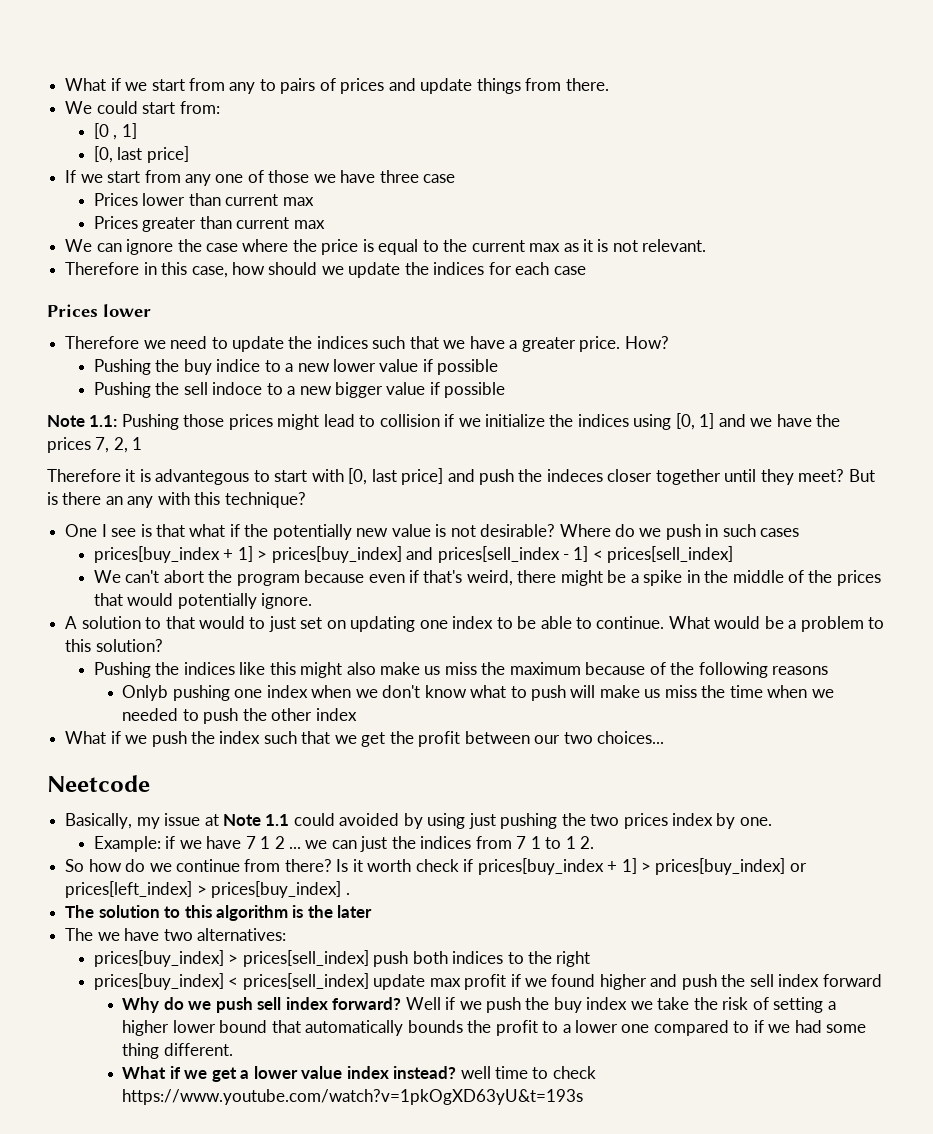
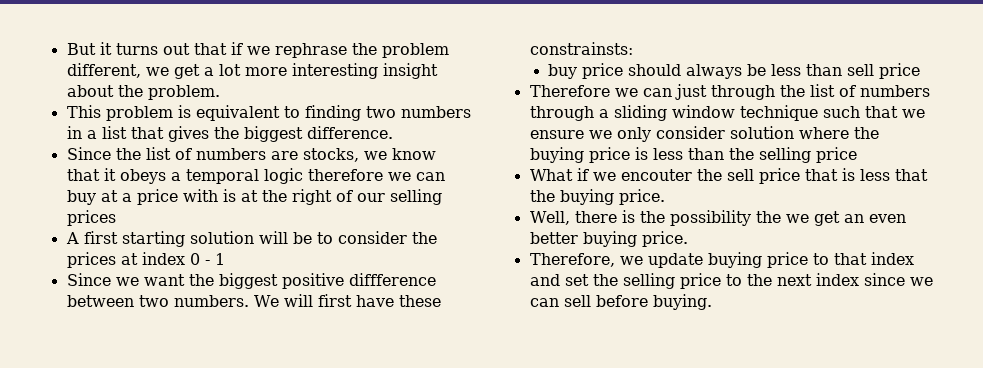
[65,78,609,94] [65,101,220,114] [93,123,137,140] [93,146,189,163] [65,170,456,186] [93,193,314,206] [93,216,325,232] [65,239,707,255] [65,262,586,278] [47,304,151,317] [65,336,669,352] [93,359,499,375] [93,382,506,398] [47,413,841,430] [47,437,143,453] [47,468,875,485] [47,492,306,508] [65,524,800,540] [93,546,734,563] [93,570,881,586] [93,593,313,609] [65,616,885,632] [65,639,163,652] [93,662,829,678] [122,685,834,701] [122,708,357,724] [65,731,664,747] [47,775,150,792] [65,813,772,829] [93,836,595,852] [65,858,807,875] [65,881,350,898] [65,905,373,921] [65,928,286,941] [93,950,591,967] [93,973,882,990] [122,997,836,1013] [122,1020,867,1036] [122,1043,233,1059] [122,1066,596,1082] [122,1089,584,1105] What if we start from any to pairs of prices and update things from there. // We could start from: // [0 , 1] // [0, last price] // If we start from any one of those we have three case // Prices lower than current max // Prices greater than current max // We can ignore the case where the price is equal to the current max as it is not relevant. // Therefore in this case, how should we update the indices for each case // Prices lower // Therefore we need to update the indices such that we have a greater price. How? // Pushing the buy indice to a new lower value if possible // Pushing the sell indoce to a new bigger value if possible // Note 1.1: Pushing those prices might lead to collision if we initialize the indices using [0, 1] and we have the prices 7, 2, 1 // Therefore it is advantegous to start with [0, last price] and push the indeces closer together until they meet? But is there an any with this technique? // One I see is that what if the potentially new value is not desirable? Where do we push in such cases // prices[buy_index + 1] > prices[buy_index] and prices[sell_index - 1] < prices[sell_index] // We can't abort the program because even if that's weird, there might be a spike in the middle of the prices that would potentially ignore. // A solution to that would to just set on updating one index to be able to continue. What would be a problem to this solution? // Pushing the indices like this might also make us miss the maximum because of the following reasons // Onlyb pushing one index when we don't know what to push will make us miss the time when we needed to push the other index // What if we push the index such that we get the profit between our two choices... // Neetcode // Basically, my issue at Note 1.1 could avoided by using just pushing the two prices index by one. // Example: if we have 7 1 2 ... we can just the indices from 7 1 to 1 2. // So how do we continue from there? Is it worth check if prices[buy_index + 1] > prices[buy_index] or prices[left_index] > prices[buy_index] . // The solution to this algorithm is the later // The we have two alternatives: // prices[buy_index] > prices[sell_index] push both indices to the right // prices[buy_index] < prices[sell_index] update max profit if we found higher and push the sell index forward // Why do we push sell index forward? Well if we push the buy index we take the risk of setting a higher lower bound that automatically bounds the profit to a lower one compared to if we had some thing different. // What if we get a lower value index instead? well time to check https://www.youtube.com/watch?v=1pkOgXD63yU&t=193s -> [66,42,449,58] [66,63,438,79] [66,85,220,100] [66,105,471,121] [66,126,393,142] [66,147,436,162] [66,168,445,184] [66,189,442,205] [66,210,116,226] [65,231,437,247] [66,252,225,268] [66,273,436,289] [66,294,441,307] [529,42,633,55] [547,63,920,79] [529,84,930,100] [529,105,925,121] [529,126,879,142] [529,147,857,163] [529,168,928,184] [529,189,665,205] [529,210,906,226] [529,231,688,247] [529,252,914,268] [529,273,933,289] [529,294,712,310] But it turns out that if we rephrase the problem different, we get a lot more interesting insight about the problem. // This problem is equivalent to finding two numbers in a list that gives the biggest difference. // Since the list of numbers are stocks, we know that it obeys a temporal logic therefore we can buy at a price with is at the right of our selling prices // A first starting solution will be to consider the prices at index 0 - 1 // Since we want the biggest positive diffference between two numbers. We will first have these constrainsts: // buy price should always be less than sell price // Therefore we can just through the list of numbers through a sliding window technique such that we ensure we only consider solution where the buying price is less than the selling price // What if we encouter the sell price that is less that the buying price. // Well, there is the possibility the we get an even better buying price. // Therefore, we update buying price to that index and set the selling price to the next index since we can sell before buying.

